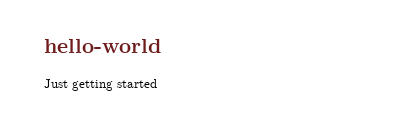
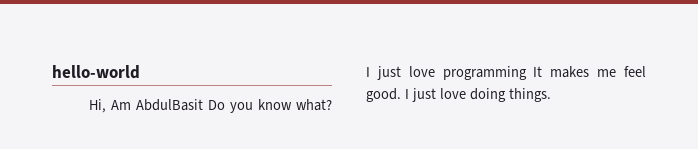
[44,79,157,91] Just getting started -> [89,99,332,113] [366,66,646,80] [366,88,551,102] Hi, Am AbdulBasit Do you know what? I just love programming It makes me feel good. I just love doing things.

